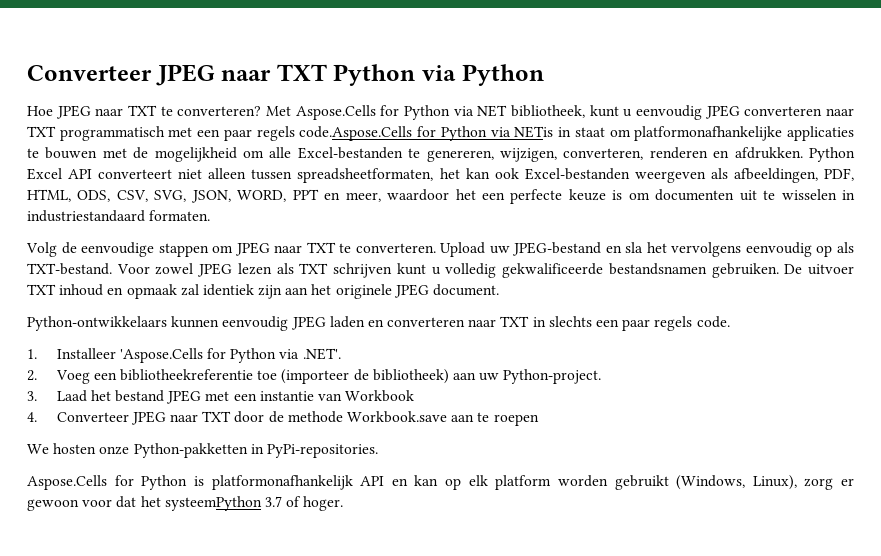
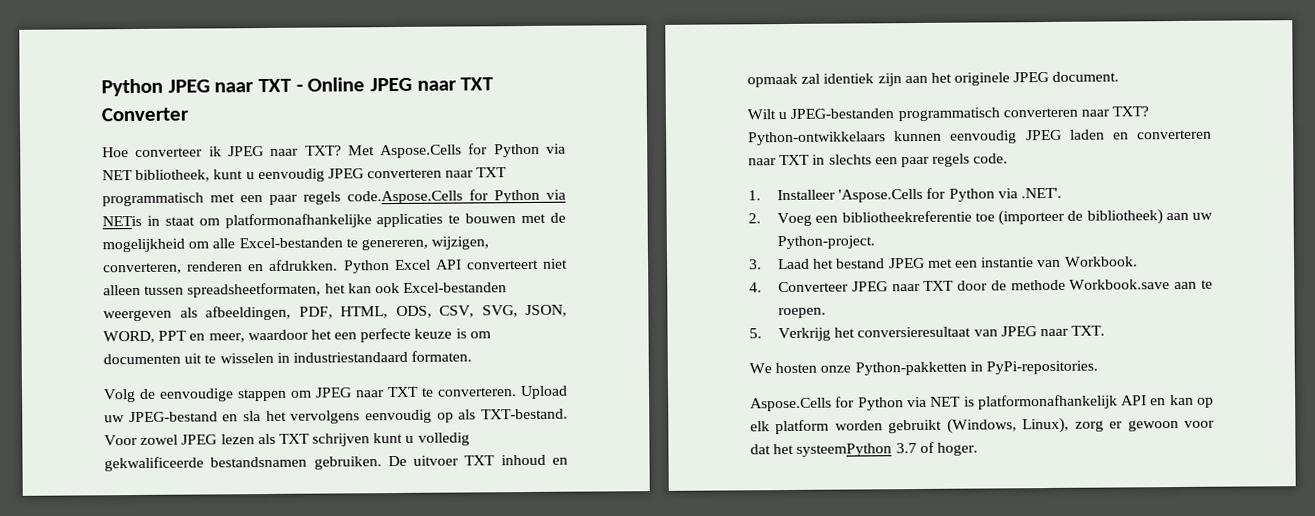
[27,64,544,86] [27,105,262,119] Converteer JPEG naar TXT Python via Python // Hoe JPEG naar TXT te converteren? -> [101,77,495,97] [101,107,189,122] [102,145,342,158] Python JPEG naar TXT - Online JPEG naar TXT Converter // Hoe converteer ik JPEG naar TXT?
(500, 290) none -> [747,106,1150,122] Wilt u JPEG-bestanden programmatisch converteren naar TXT?
[345,390,415,402] Workbook -> [1064,256,1138,267] Workbook.
[493,414,539,426] roepen -> [778,307,827,319] [749,325,1106,342] roepen. // 5. Verkrijg het conversieresultaat van JPEG naar TXT.
(188, 482) none -> [906,396,962,408] via NET

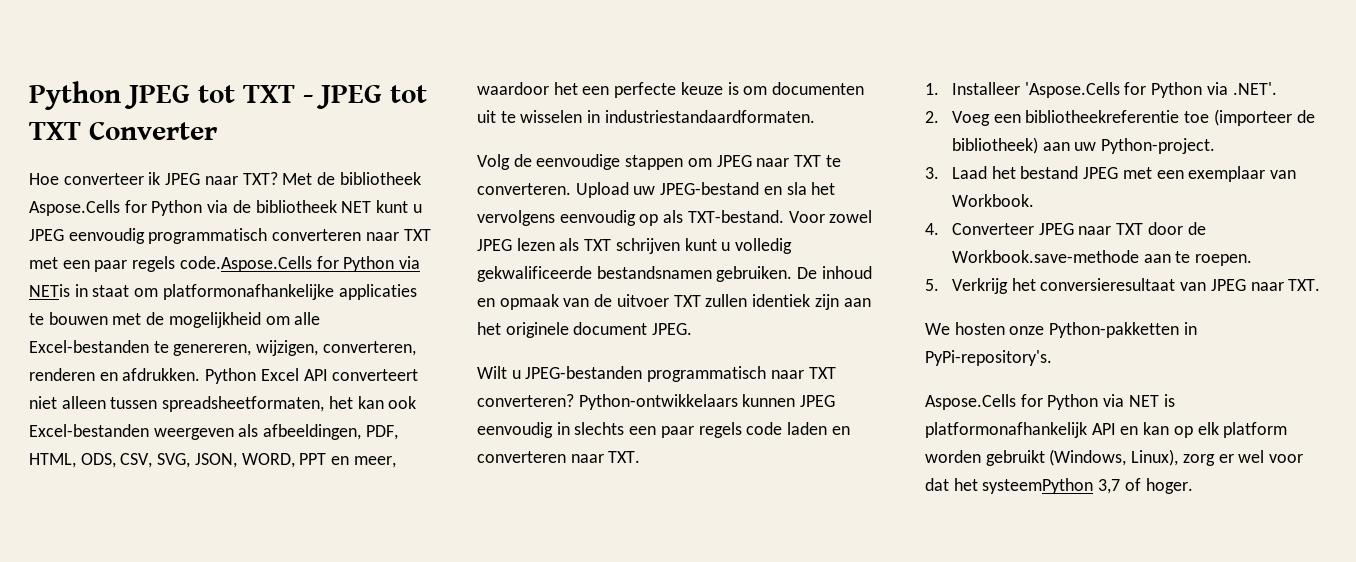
[214,82,255,93] naar -> [198,85,235,103] tot
[307,77,457,92] Online JPEG naar -> [316,85,427,109] JPEG tot
[380,143,566,159] [102,167,508,183] [102,192,204,207] Aspose.Cells for Python via NET bibliotheek, kunt u eenvoudig JPEG converteren naar TXT programmatisch -> [317,172,421,185] [29,200,422,216] [29,228,431,244] de bibliotheek Aspose.Cells for Python via de bibliotheek NET kunt u JPEG eenvoudig programmatisch converteren naar TXT
[292,350,473,363] industriestandaard formaten. -> [604,110,815,123] industriestandaardformaten.
[413,455,496,466] uitvoer TXT -> (818, 273) none
[801,73,821,84] zal -> [563,294,748,307] van de uitvoer TXT zullen
[1013,71,1120,83] JPEG document. -> [573,322,693,335] document JPEG.
[1002,106,1150,118] [748,129,1212,146] [748,154,811,166] converteren naar TXT? Python-ontwikkelaars kunnen eenvoudig JPEG laden en converteren naar TXT -> [770,367,836,379] [477,394,836,410] [477,422,553,438] naar TXT converteren? Python-ontwikkelaars kunnen JPEG eenvoudig
[973,153,1009,164] code. -> [746,422,850,435] [477,451,641,463] code laden en converteren naar TXT.
[981,257,1035,268] instantie -> [1188,166,1266,182] exemplaar
[1010,279,1171,291] methode Workbook.save -> [951,250,1139,263] Workbook.save-methode
[985,360,1098,375] PyPi-repositories. -> [925,350,1052,366] PyPi-repository's.
[1127,420,1179,432] gewoon -> [1238,450,1265,463] wel
[895,443,917,454] 3.7 -> [1098,479,1121,494] 3,7

